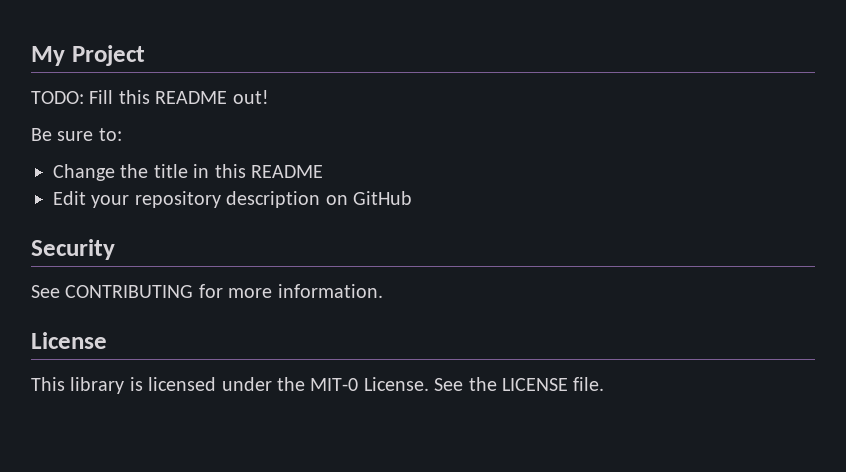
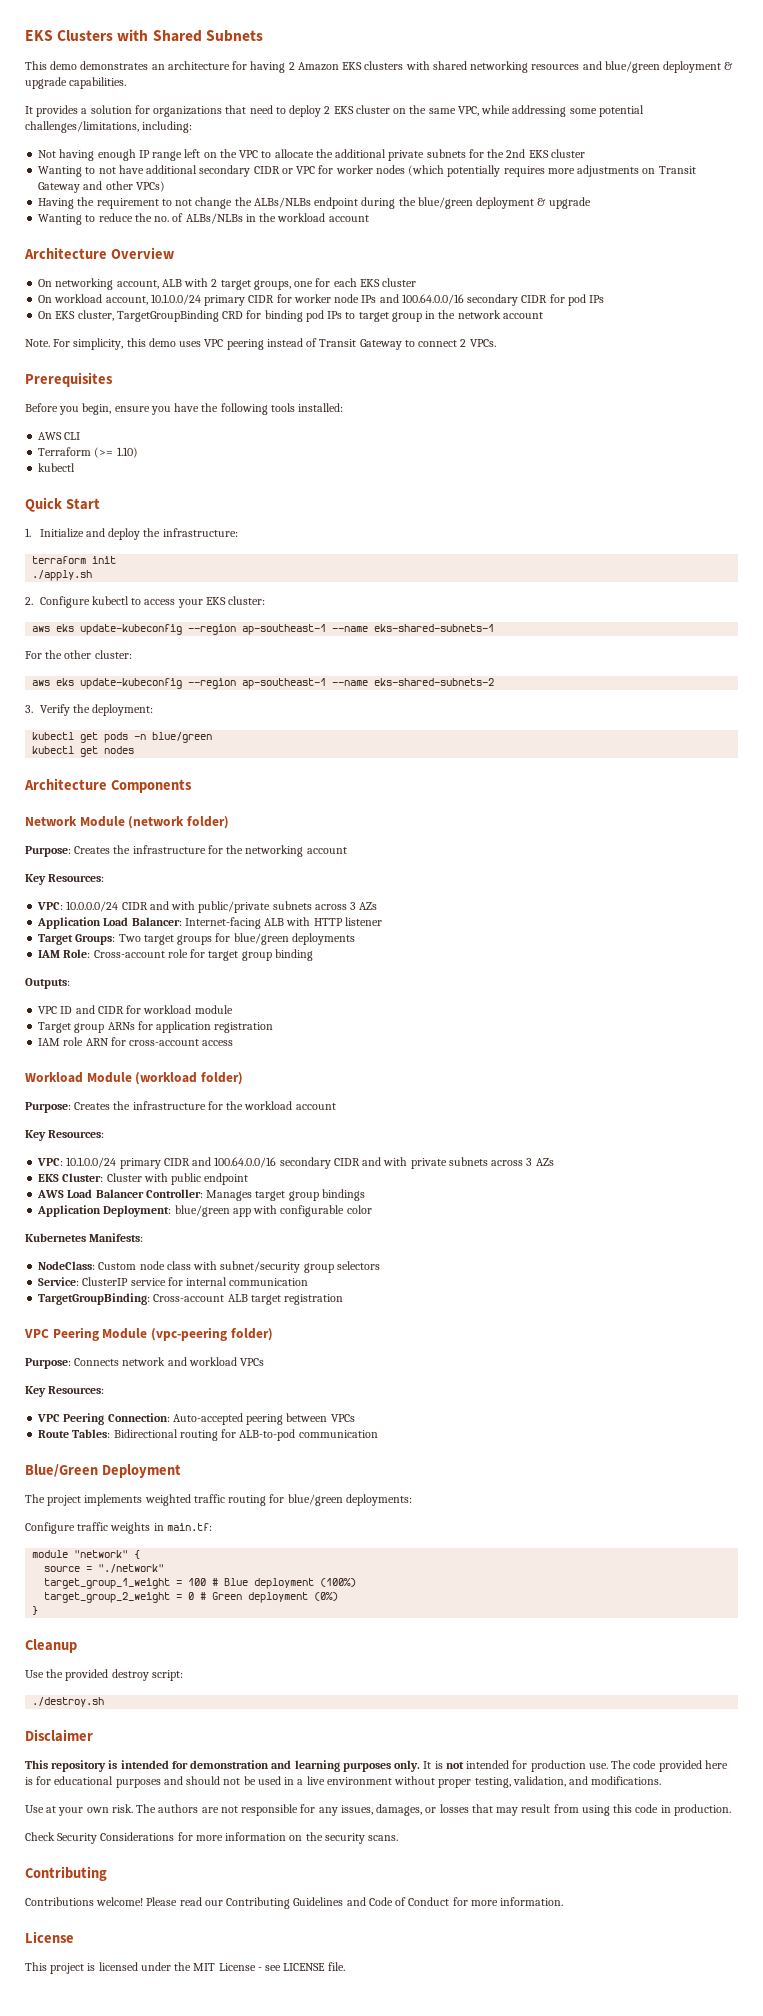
[31,45,145,66] [31,90,269,104] [31,128,122,141] [53,164,323,181] [53,191,412,208] [31,239,115,260] [31,285,194,298] My Project // TODO: Fill this README out! // Be sure to: // Change the title in this README // Edit your repository description on GitHub // Security // See CONTRIBUTING -> [25,29,263,42] [25,61,734,73] [25,77,127,89] [25,105,644,117] [25,121,193,133] [38,149,585,161] [38,165,696,177] [38,181,165,193] [38,197,591,209] [38,213,369,225] [24,247,174,259] [38,278,417,290] [38,294,605,306] [38,310,543,322] [25,338,496,350] [25,372,113,387] [25,403,344,415] [38,432,81,440] [38,447,138,458] [38,463,76,472] [25,497,100,512] [25,528,238,540] [32,556,117,564] [32,570,93,581] [25,596,266,608] [32,624,495,635] [25,650,132,659] [32,678,495,689] [25,704,154,716] [32,732,213,743] [32,746,135,757] [24,778,192,793] [25,816,229,829] [25,845,347,857] [25,874,105,885] [37,901,378,913] [37,917,382,929] [38,933,355,945] [38,949,313,961] [25,978,70,989] [38,1005,233,1014] [38,1021,274,1033] [38,1037,234,1046] [25,1072,243,1085] [25,1101,336,1113] [25,1130,105,1141] [37,1157,554,1169] [38,1173,249,1185] [37,1189,365,1201] [37,1205,372,1217] [25,1233,144,1242] [38,1261,380,1273] [38,1277,309,1286] [38,1293,344,1305] [24,1327,273,1341] [25,1357,265,1369] [25,1386,105,1397] [37,1413,355,1425] [38,1429,378,1441] [25,1464,181,1478] [25,1494,412,1506] [25,1522,212,1534] [32,1550,141,1559] [44,1564,165,1573] [44,1578,357,1589] [44,1592,339,1603] [32,1606,39,1615] [25,1639,77,1653] [25,1669,183,1681] [32,1697,105,1707] [25,1729,93,1742] [25,1760,728,1772] [25,1776,662,1788] [25,1804,731,1816] [25,1832,399,1844] [25,1866,107,1881] [25,1897,450,1909] EKS Clusters with Shared Subnets // This demo demonstrates an architecture for having 2 Amazon EKS clusters with shared networking resources and blue/green deployment & upgrade capabilities. // It provides a solution for organizations that need to deploy 2 EKS cluster on the same VPC, while addressing some potential challenges/limitations, including: // Not having enough IP range left on the VPC to allocate the additional private subnets for the 2nd EKS cluster // Wanting to not have additional secondary CIDR or VPC for worker nodes (which potentially requires more adjustments on Transit Gateway and other VPCs) // Having the requirement to not change the ALBs/NLBs endpoint during the blue/green deployment & upgrade // Wanting to reduce the no. of ALBs/NLBs in the workload account // Architecture Overview // On networking account, ALB with 2 target groups, one for each EKS cluster // On workload account, 10.1.0.0/24 primary CIDR for worker node IPs and 100.64.0.0/16 secondary CIDR for pod IPs // On EKS cluster, TargetGroupBinding CRD for binding pod IPs to target group in the network account // Note. For simplicity, this demo uses VPC peering instead of Transit Gateway to connect 2 VPCs. // Prerequisites // Before you begin, ensure you have the following tools installed: // AWS CLI // Terraform (>= 1.10) // kubectl // Quick Start // 1. Initialize and deploy the infrastructure: // terraform init // ./apply.sh // 2. Configure kubectl to access your EKS cluster: // aws eks update-kubeconfig --region ap-southeast-1 --name eks-shared-subnets-1 // For the other cluster: // aws eks update-kubeconfig --region ap-southeast-1 --name eks-shared-subnets-2 // 3. Verify the deployment: // kubectl get pods -n blue/green // kubectl get nodes // Architecture Components // Network Module (network folder) // Purpose: Creates the infrastructure for the networking account // Key Resources: // VPC: 10.0.0.0/24 CIDR and with public/private subnets across 3 AZs // Application Load Balancer: Internet-facing ALB with HTTP listener // Target Groups: Two target groups for blue/green deployments // IAM Role: Cross-account role for target group binding // Outputs: // VPC ID and CIDR for workload module // Target group ARNs for application registration // IAM role ARN for cross-account access // Workload Module (workload folder) // Purpose: Creates the infrastructure for the workload account // Key Resources: // VPC: 10.1.0.0/24 primary CIDR and 100.64.0.0/16 secondary CIDR and with private subnets across 3 AZs // EKS Cluster: Cluster with public endpoint // AWS Load Balancer Controller: Manages target group bindings // Application Deployment: blue/green app with configurable color // Kubernetes Manifests: // NodeClass: Custom node class with subnet/security group selectors // Service: ClusterIP service for internal communication // TargetGroupBinding: Cross-account ALB target registration // VPC Peering Module (vpc-peering folder) // Purpose: Connects network and workload VPCs // Key Resources: // VPC Peering Connection: Auto-accepted peering between VPCs // Route Tables: Bidirectional routing for ALB-to-pod communication // Blue/Green Deployment // The project implements weighted traffic routing for blue/green deployments: // Configure traffic weights in main.tf: // module "network" { // source = "./network" // target_group_1_weight = 100 # Blue deployment (100%) // target_group_2_weight = 0 # Green deployment (0%) // } // Cleanup // Use the provided destroy script: // ./destroy.sh // Disclaimer // This repository is intended for demonstration and learning purposes only. It is not intended for production use. The code provided here is for educational purposes and should not be used in a live environment without proper testing, validation, and modifications. // Use at your own risk. The authors are not responsible for any issues, damages, or losses that may result from using this code in production. // Check Security Considerations for more information on the security scans. // Contributing // Contributions welcome! Please read our Contributing Guidelines and Code of Conduct
[70,377,125,394] library -> [50,1963,85,1974] project
[310,377,497,391] MIT-0 License. See the -> [193,1963,282,1971] MIT License - see

